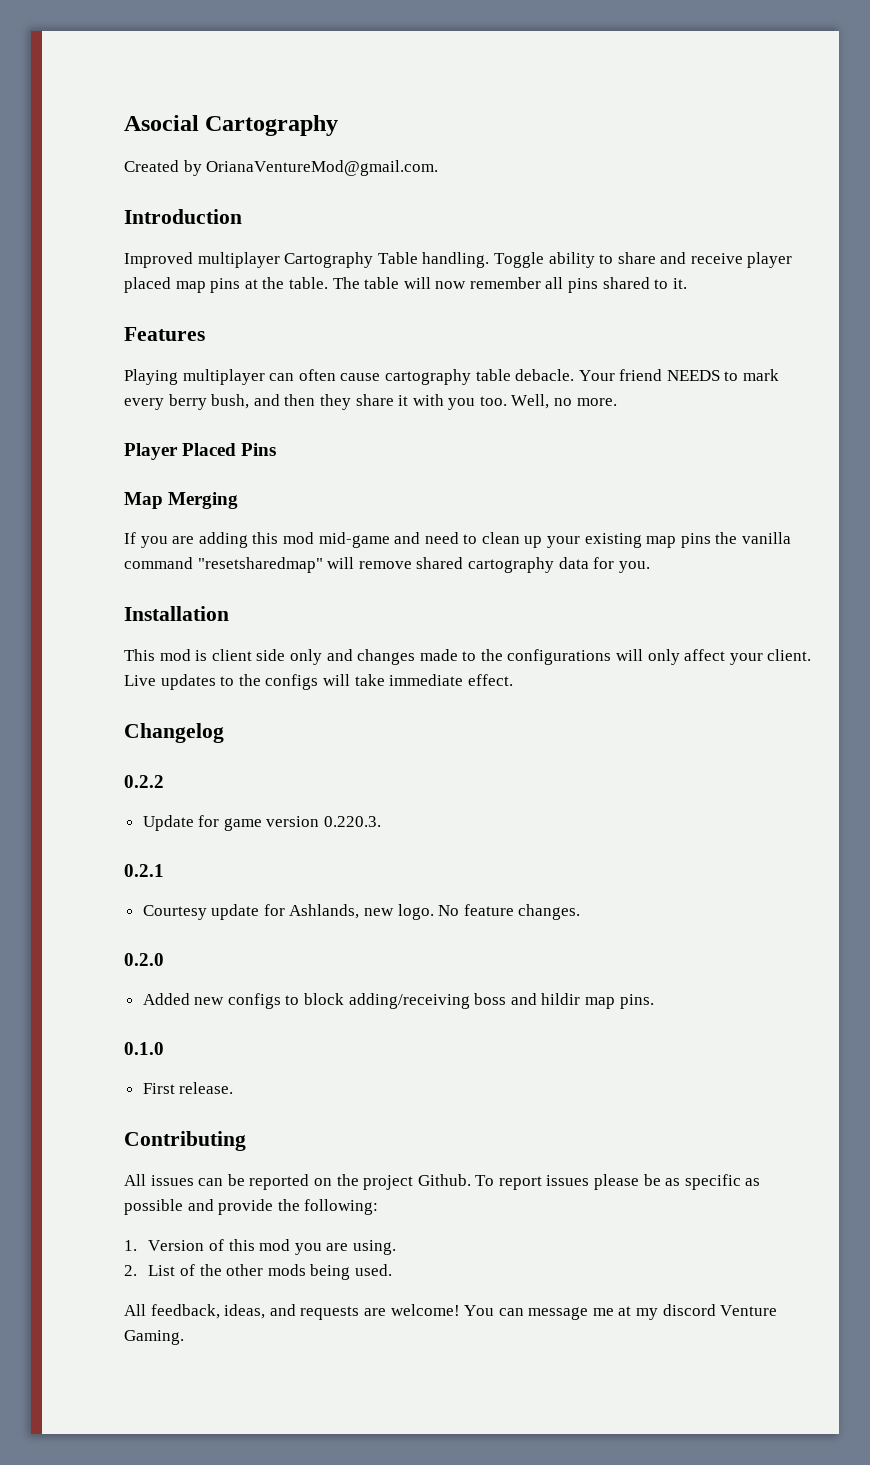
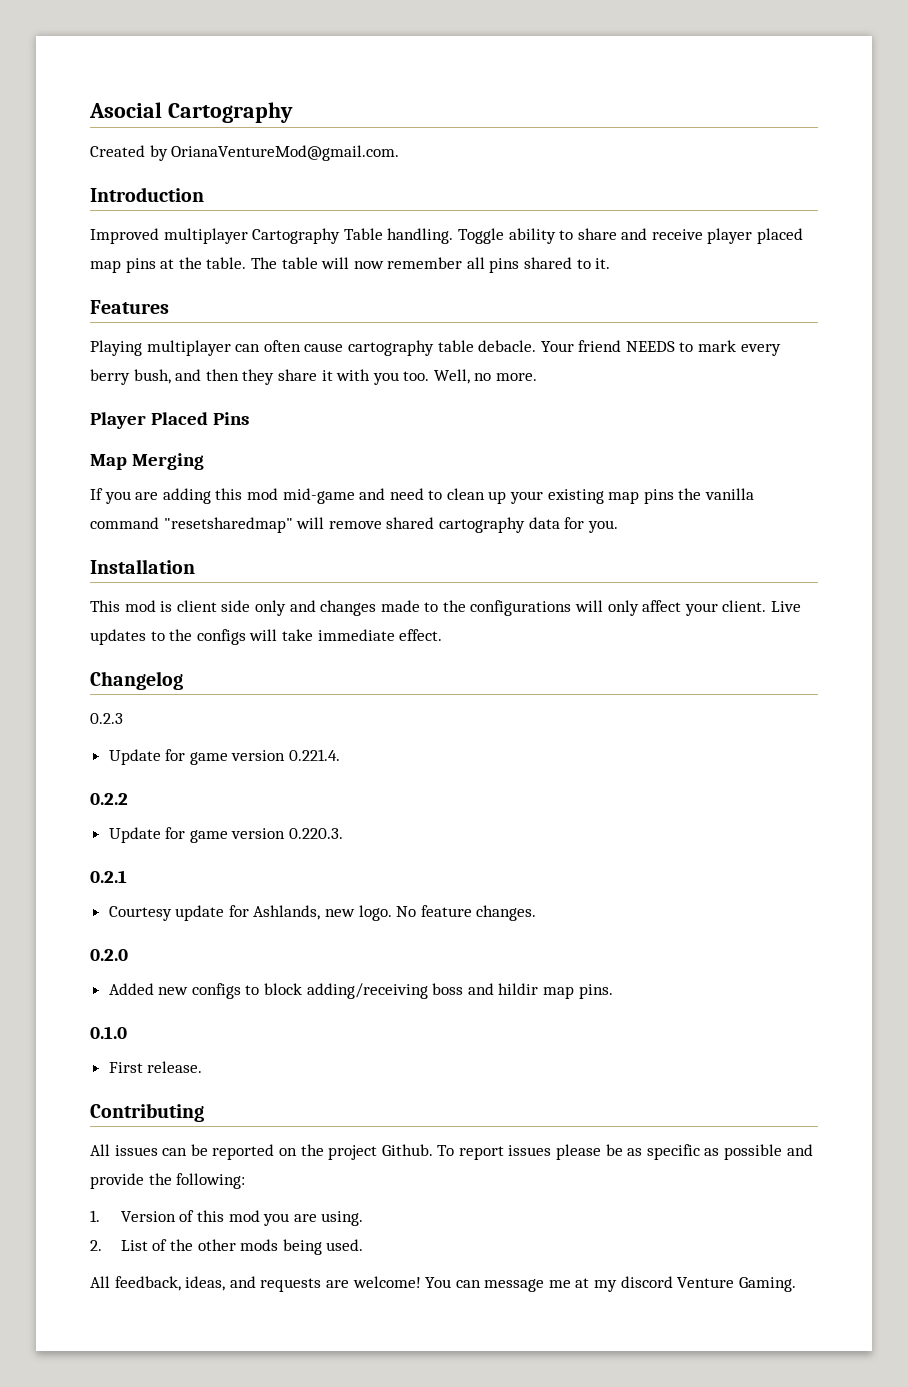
(224, 733) none -> [90,713,123,724] [108,749,341,765] // 0.2.3 // Update for game version 0.221.4.

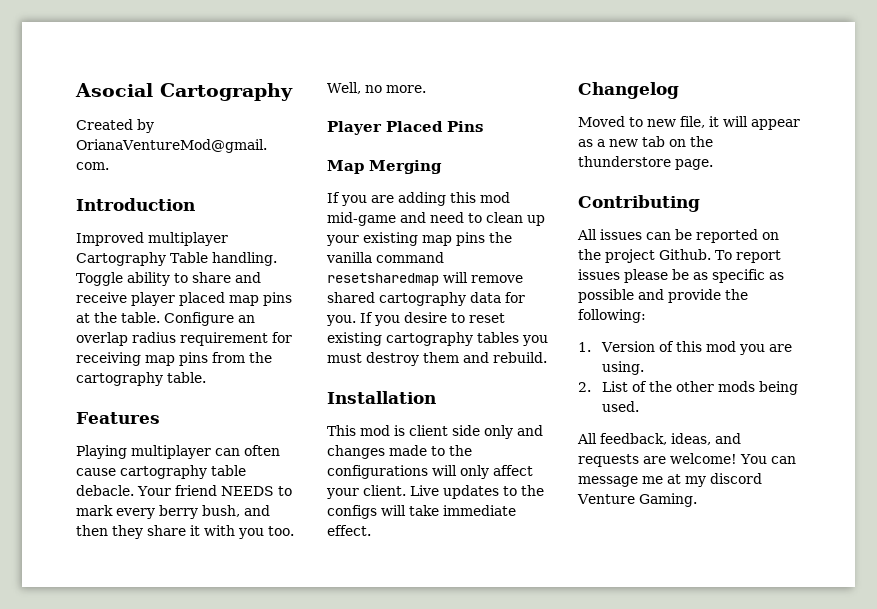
[250,257,611,273] The table will now remember all pins shared to it. -> [164,312,255,326] [76,332,292,346] [76,352,272,366] [76,372,206,386] Configure an overlap radius requirement for receiving map pins from the cartography table.
[163,517,293,533] "resetsharedmap" -> [327,273,439,286] resetsharedmap
(618, 526) none -> [360,312,505,326] [327,332,548,346] [327,352,547,366] If you desire to reset existing cartography tables you must destroy them and rebuild.
[90,713,123,724] [108,749,341,765] [90,793,128,805] [108,827,344,843] [90,870,127,883] [108,905,537,921] [90,949,128,961] [108,983,613,999] [90,1026,127,1039] [108,1061,203,1073] 0.2.3 // Update for game version 0.221.4. // 0.2.2 // Update for game version 0.220.3. // 0.2.1 // Courtesy update for Ashlands, new logo. No feature changes. // 0.2.0 // Added new configs to block adding/receiving boss and hildir map pins. // 0.1.0 // First release. -> [578,116,800,130] [578,136,713,147] [578,156,713,170] Moved to new file, it will appear as a new tab on the thunderstore page.

